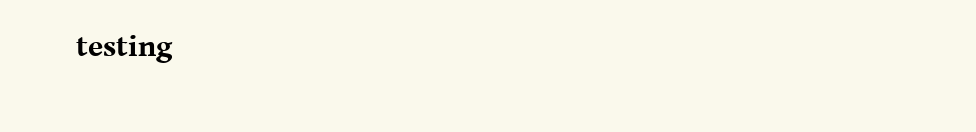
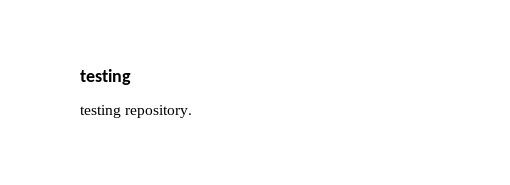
[76,35,173,63] testing -> [80,69,131,85] [80,105,193,118] testing // testing repository.

